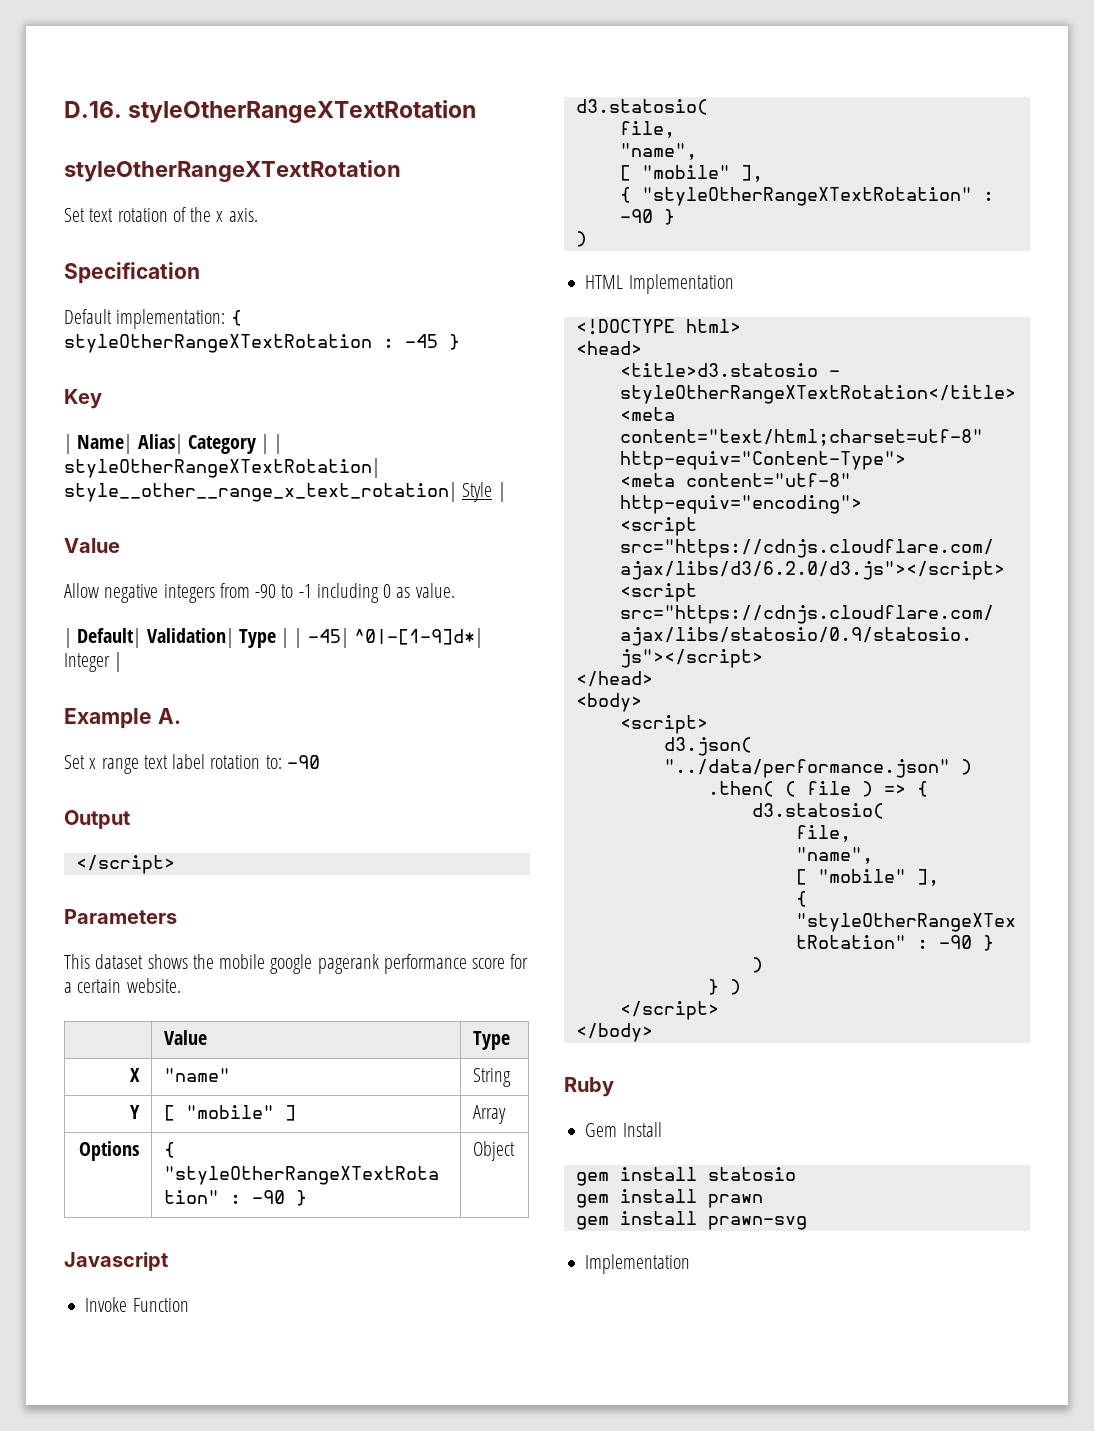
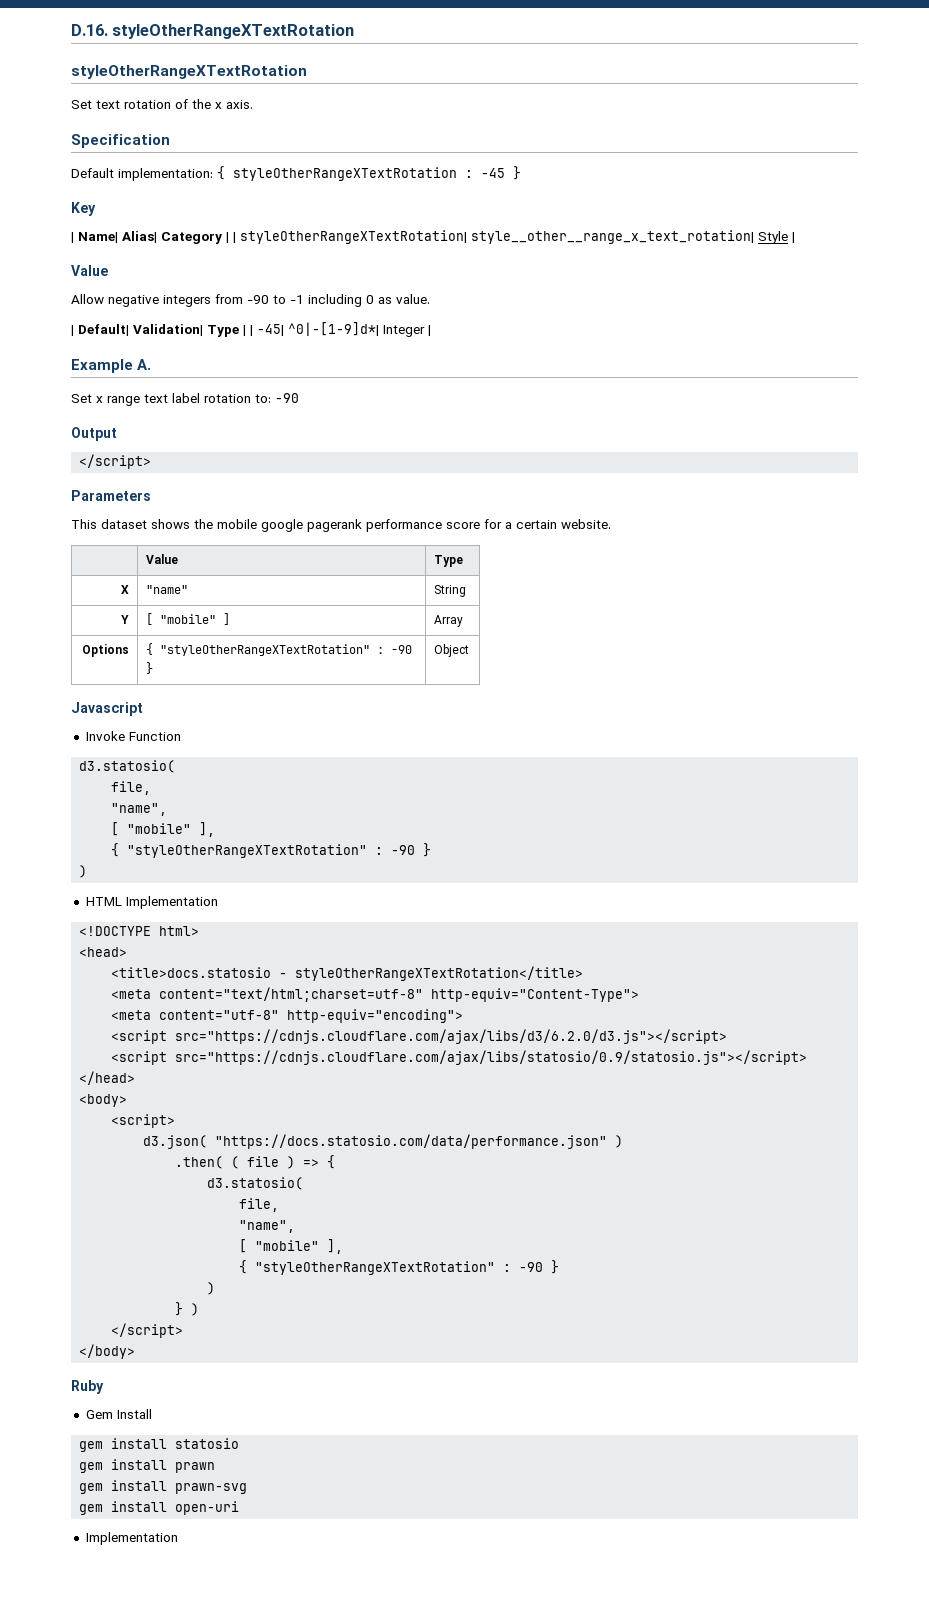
[619,363,818,377] <title>d3.statosio -> [111,967,272,978] <title>docs.statosio
[663,759,950,778] "../data/performance.json" -> [215,1134,608,1149] "https://docs.statosio.com/data/performance.json"
(807, 1223) none -> [79,1501,240,1515] // gem install open-uri

